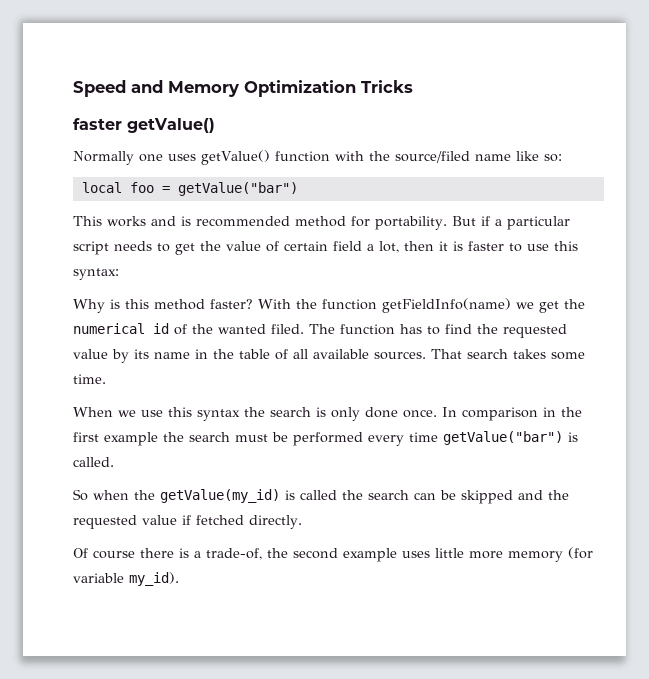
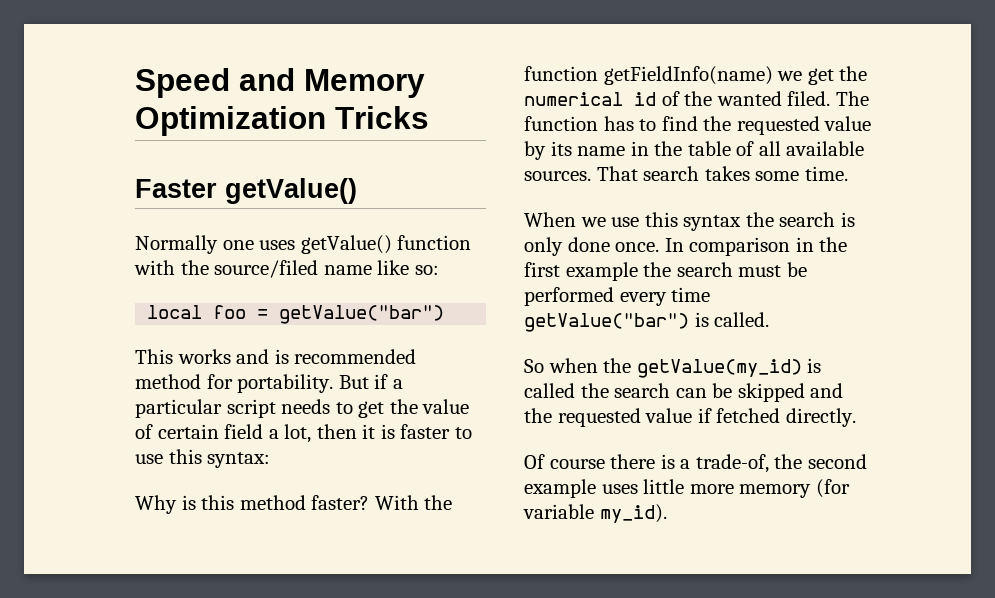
[73,118,122,130] faster -> [135,179,217,198] Faster

